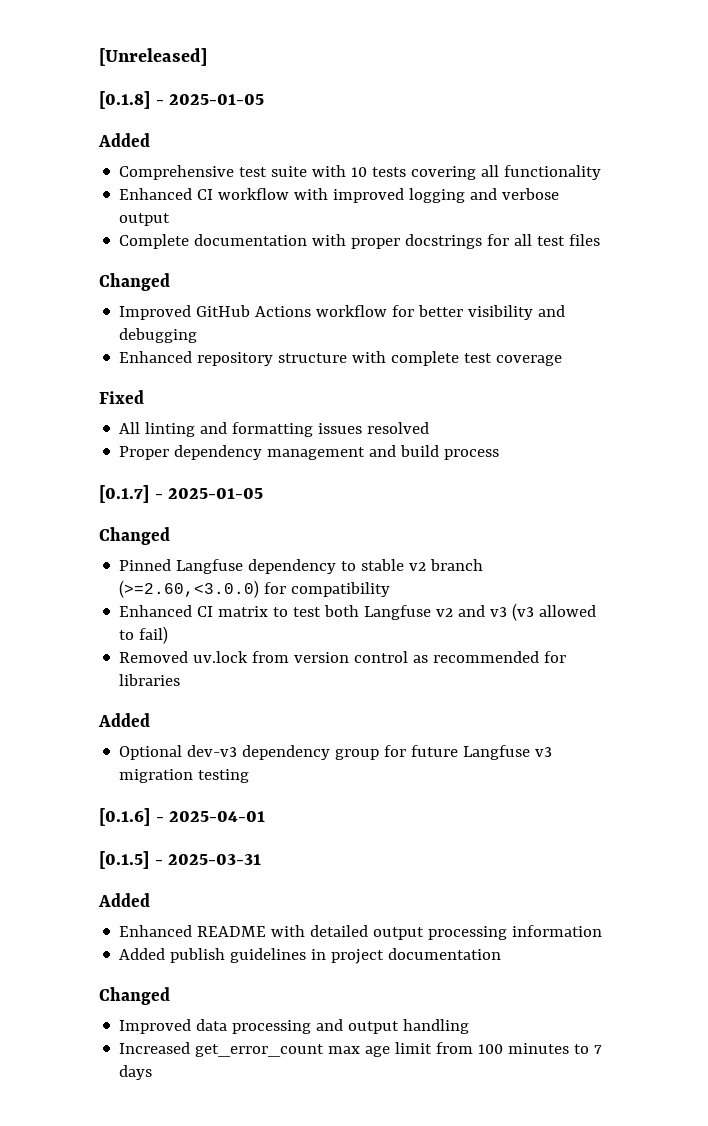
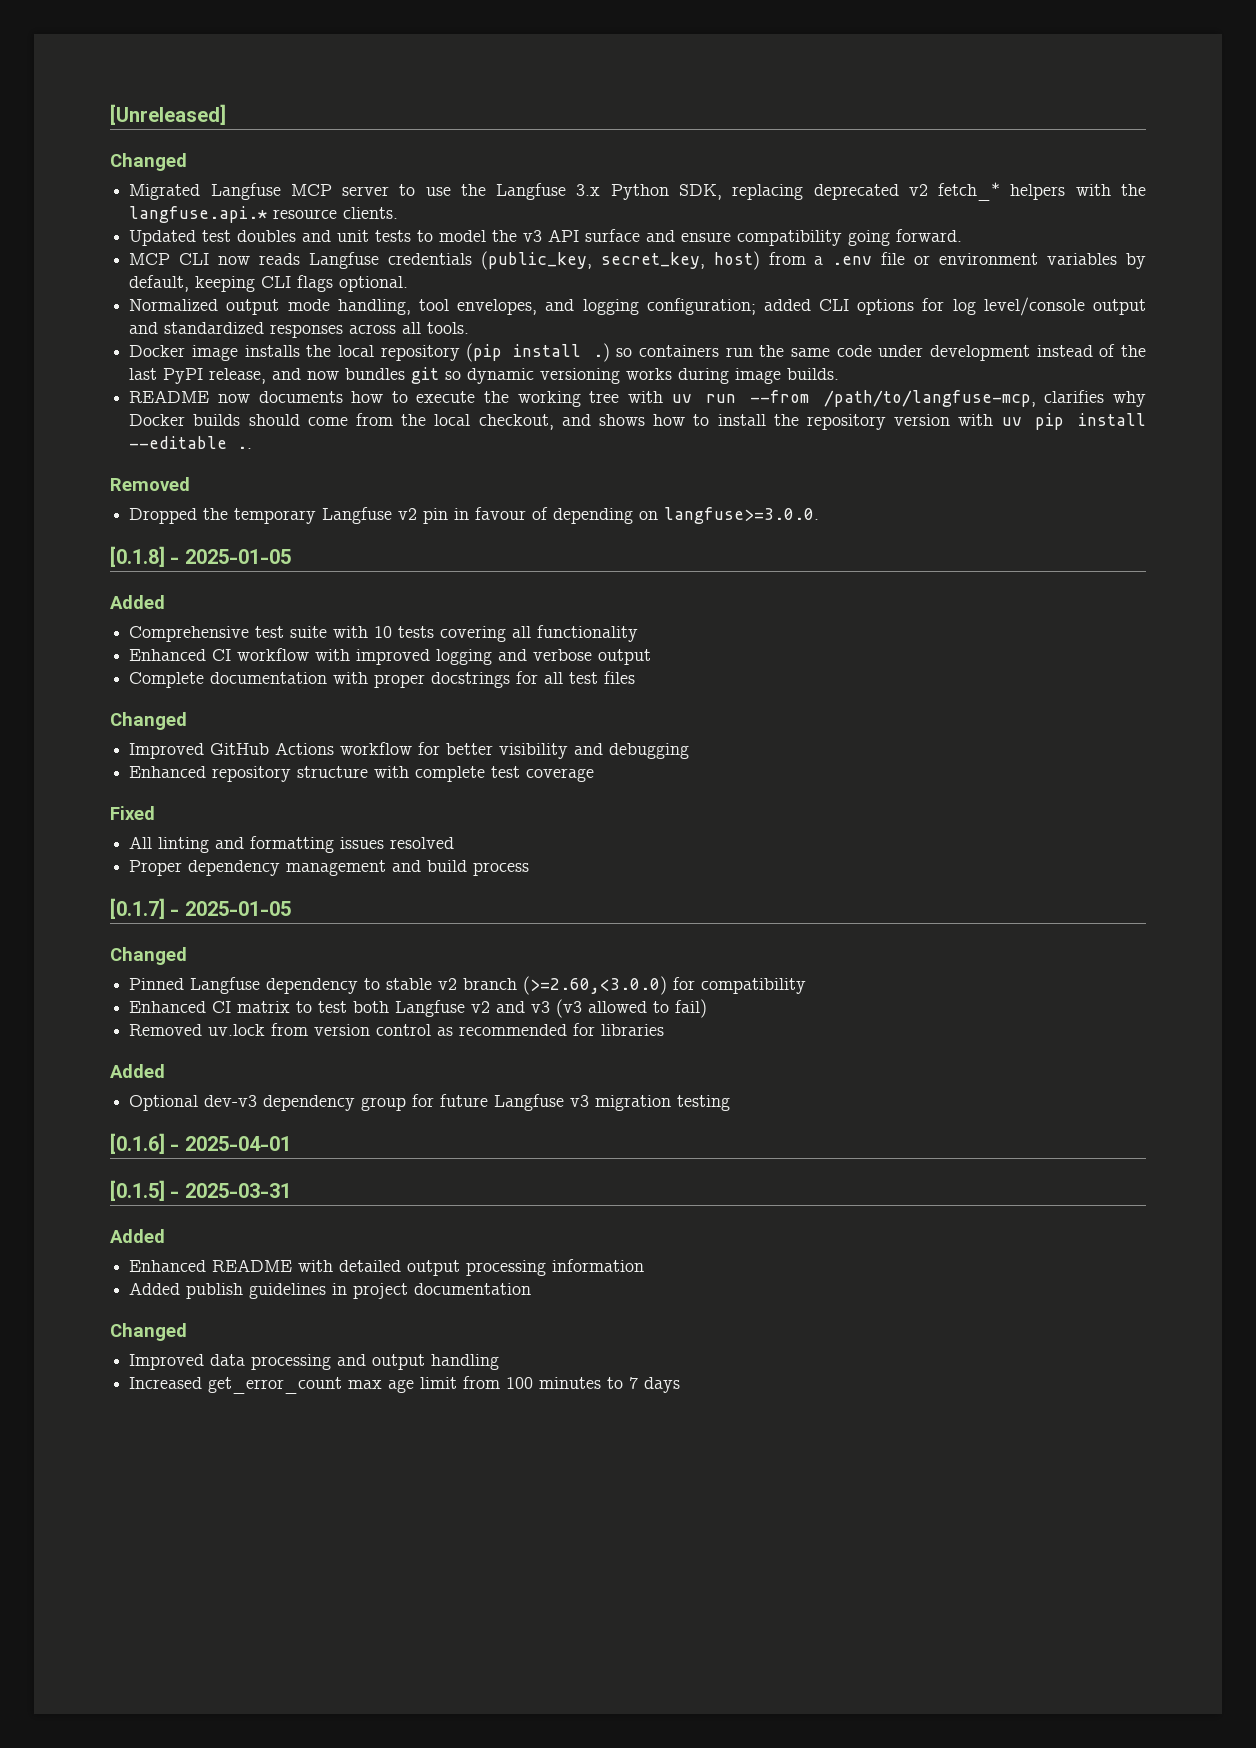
(207, 57) none -> [110,153,187,171] [129,182,1146,201] [129,206,399,223] [129,229,963,246] [129,251,1146,270] [129,275,409,292] [129,297,1146,316] [129,322,470,338] [129,343,1146,362] [129,367,840,384] [129,390,1146,407] [129,413,1146,430] [129,436,253,449] [110,477,190,491] [129,507,820,524] // Changed // Migrated Langfuse MCP server to use the Langfuse 3.x Python SDK, replacing deprecated v2 fetch_* helpers with the langfuse.api.* resource clients. // Updated test doubles and unit tests to model the v3 API surface and ensure compatibility going forward. // MCP CLI now reads Langfuse credentials (public_key, secret_key, host) from a .env file or environment variables by default, keeping CLI flags optional. // Normalized output mode handling, tool envelopes, and logging configuration; added CLI options for log level/console output and standardized responses across all tools. // Docker image installs the local repository (pip install .) so containers run the same code under development instead of the last PyPI release, and now bundles git so dynamic versioning works during image builds. // README now documents how to execute the working tree with uv run --from /path/to/langfuse-mcp, clarifies why Docker builds should come from the local checkout, and shows how to install the repository version with uv pip install --editable .. // Removed // Dropped the temporary Langfuse v2 pin in favour of depending on langfuse>=3.0.0.

